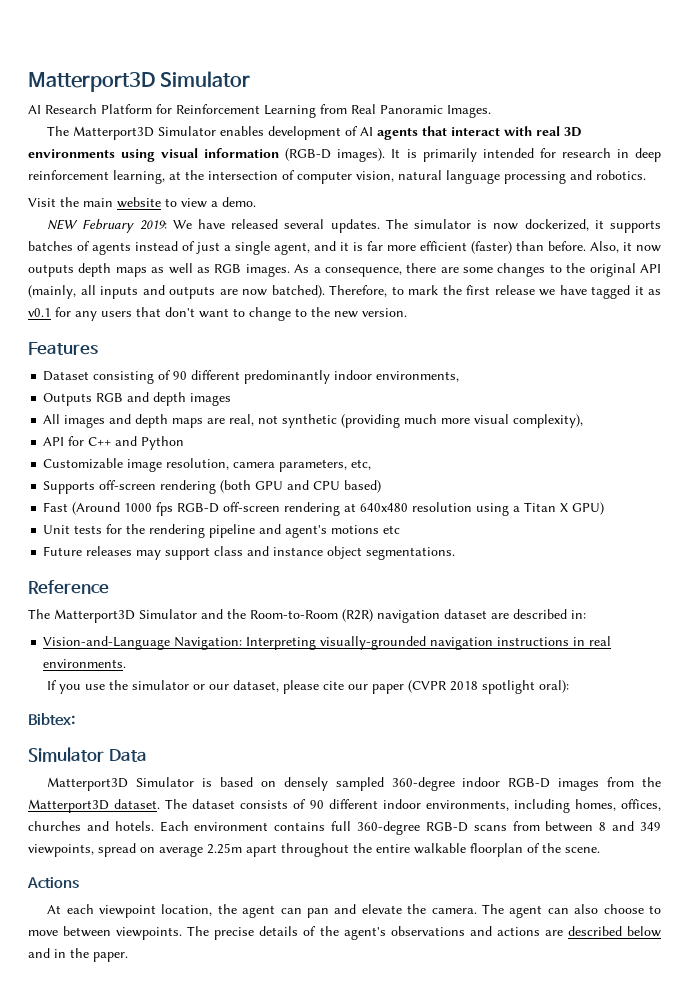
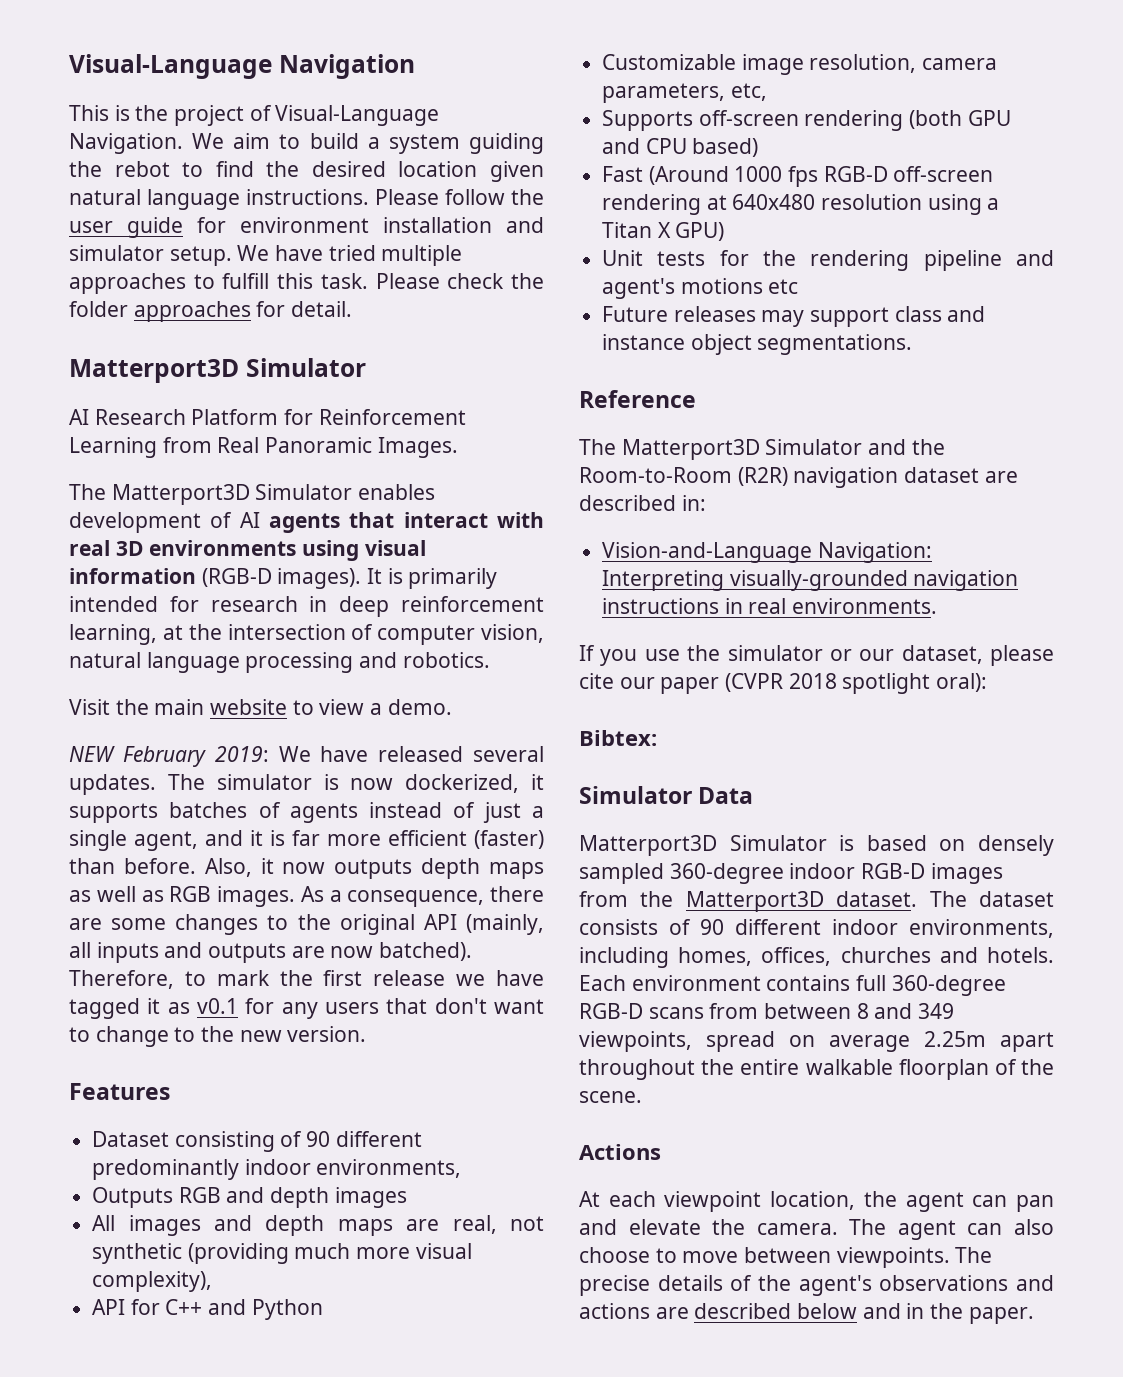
(28, 82) none -> [69,54,415,79] [69,105,440,126] [69,133,544,154] [69,161,544,182] [69,189,544,210] [69,217,544,238] [69,245,463,266] [69,273,544,294] [69,301,353,322] Visual-Language Navigation // This is the project of Visual-Language Navigation. We aim to build a system guiding the rebot to find the desired location given natural language instructions. Please follow the user guide for environment installation and simulator setup. We have tried multiple approaches to fulfill this task. Please check the folder approaches for detail. //

